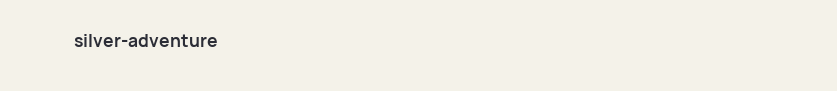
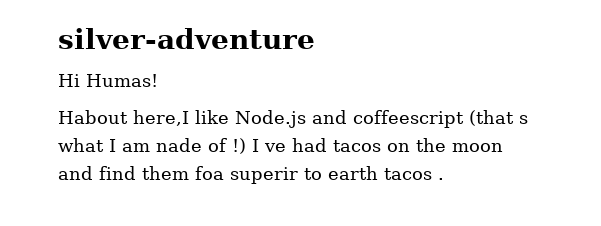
(218, 40) none -> [58,74,158,87] [58,110,528,128] [58,138,503,154] [58,166,444,184] // Hi Humas! // Habout here,I like Node.js and coffeescript (that s what I am nade of !) I ve had tacos on the moon and find them foa superir to earth tacos .

